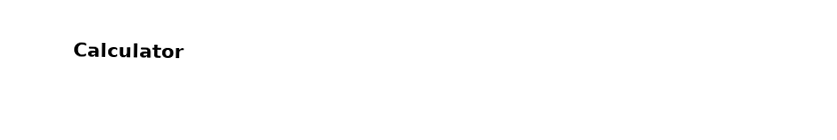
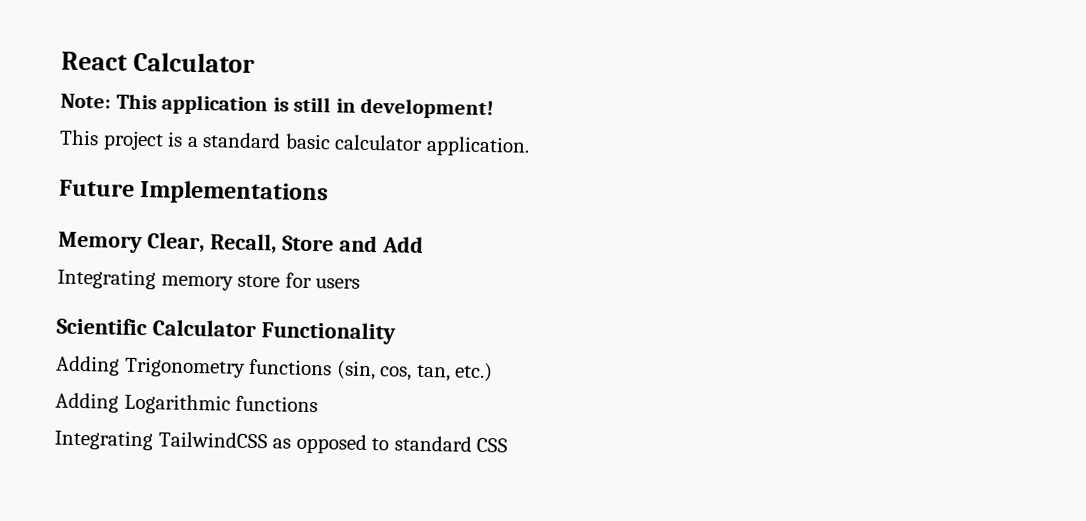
[73,42,185,59] Calculator -> [61,51,256,73] [60,93,495,120] [59,129,530,157] [59,179,330,206] [58,231,424,254] [57,268,361,291] [56,317,396,345] [55,355,494,383] [55,392,319,415] [54,429,509,454] React Calculator // Note: This application is still in development! // This project is a standard basic calculator application. // Future Implementations // Memory Clear, Recall, Store and Add // Integrating memory store for users // Scientific Calculator Functionality // Adding Trigonometry functions (sin, cos, tan, etc.) // Adding Logarithmic functions // Integrating TailwindCSS as opposed to standard CSS

